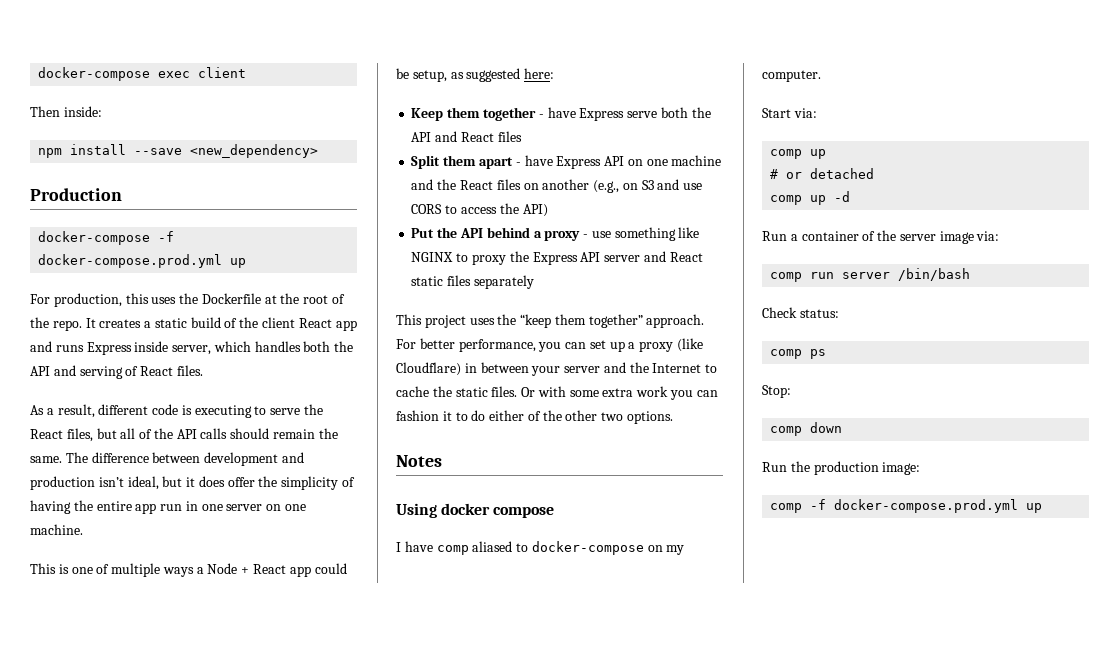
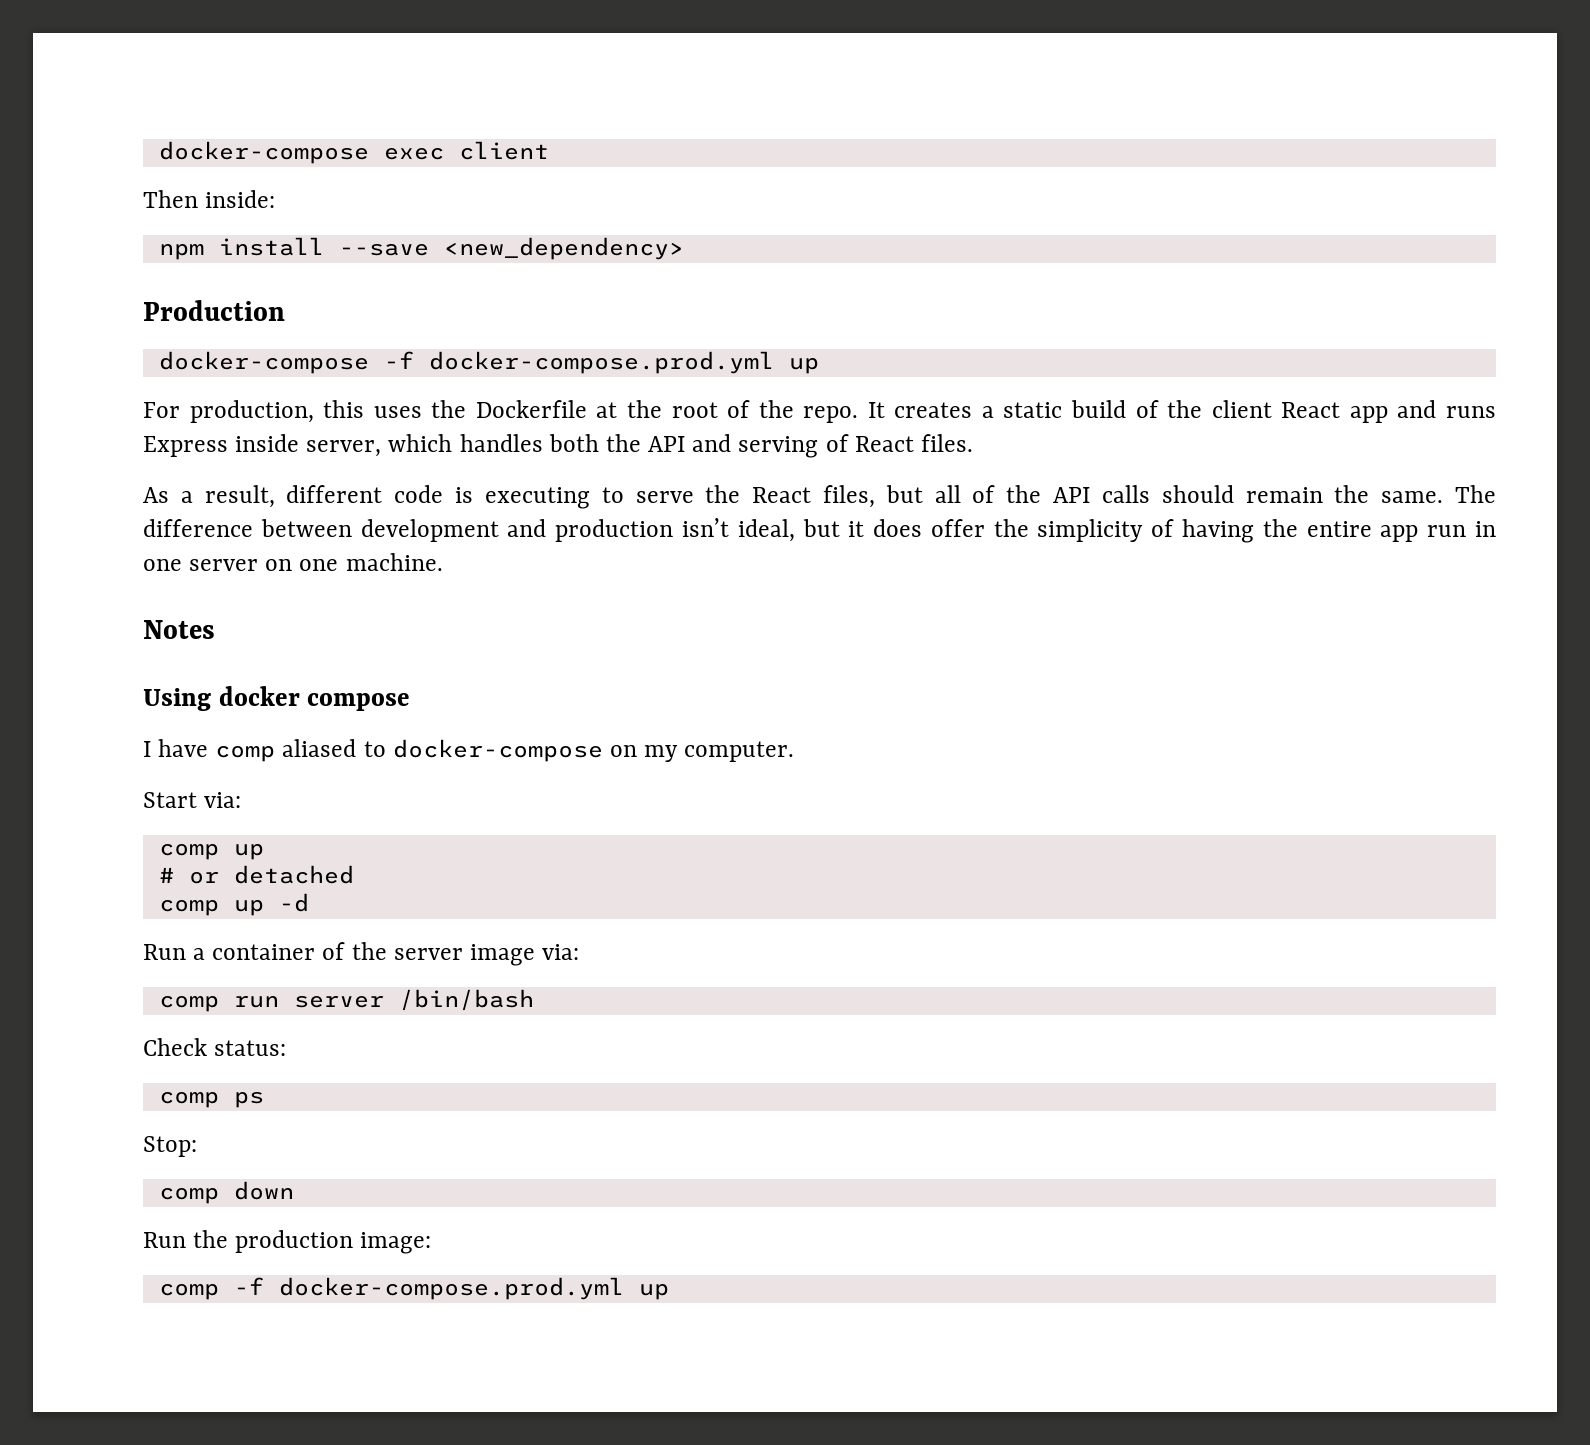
[30,563,347,577] [396,68,555,82] [411,107,711,121] [411,131,522,142] [411,155,722,169] [411,179,703,193] [411,203,548,217] [411,227,700,241] [411,251,703,265] [411,275,534,289] [396,314,705,328] [396,338,704,352] [396,362,718,376] [396,386,718,400] [396,410,674,424] // This is one of multiple ways a Node + React app could be setup, as suggested here: // Keep them together - have Express serve both the API and React files // Split them apart - have Express API on one machine and the React files on another (e.g., on S3 and use CORS to access the API) // Put the API behind a proxy - use something like NGINX to proxy the Express API server and React static files separately // This project uses the “keep them together” approach. For better performance, you can set up a proxy (like Cloudflare) in between your server and the Internet to cache the static files. Or with some extra work you can fashion it to do either of the other two options. -> (443, 562) none

